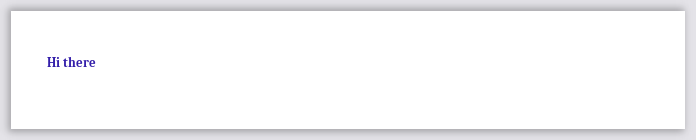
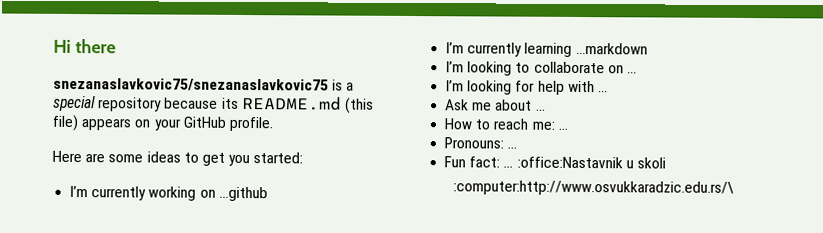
(97, 61) none -> [53,77,355,92] [53,95,374,114] [52,114,273,132] [52,150,304,167] [69,185,268,202] [445,42,648,57] [445,61,637,76] [445,80,608,95] [445,99,546,111] [444,118,568,130] [444,137,518,149] [444,156,666,169] [453,180,735,196] // snezanaslavkovic75/snezanaslavkovic75 is a special repository because its README.md (this file) appears on your GitHub profile. // Here are some ideas to get you started: // I’m currently working on ...github // I’m currently learning ...markdown // I’m looking to collaborate on ... // I’m looking for help with ... // Ask me about ... // How to reach me: ... // Pronouns: ... // Fun fact: ... :office:Nastavnik u skoli // :computer:http://www.osvukkaradzic.edu.rs/\

